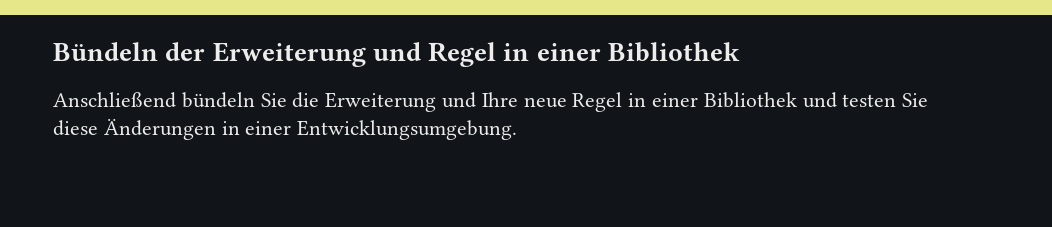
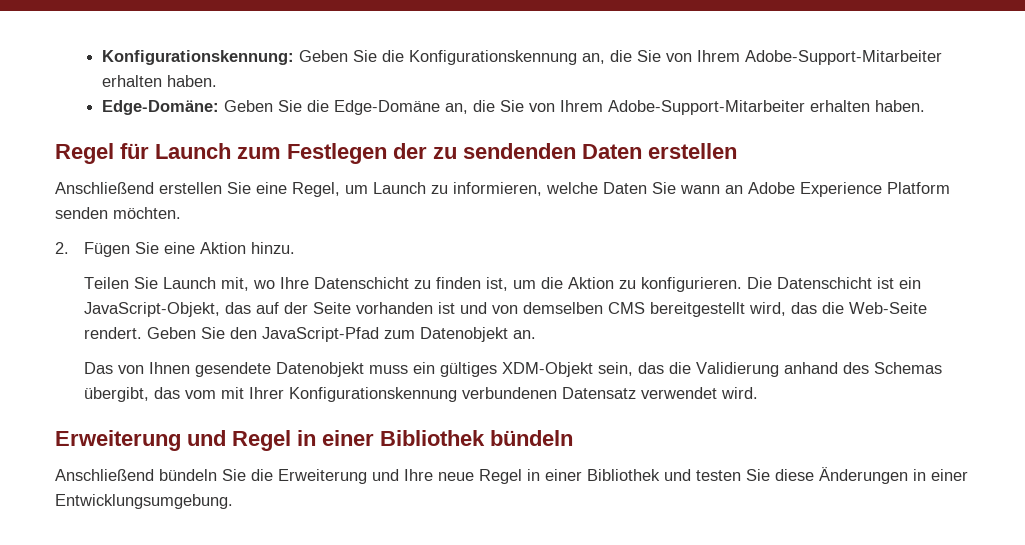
[53,42,206,61] Bündeln der -> [102,50,943,65] [102,75,218,87] [102,100,926,115] [55,143,737,164] [55,182,950,197] [55,207,181,219] [55,242,295,257] [83,277,921,292] [83,302,927,317] [83,327,536,342] [83,362,942,377] [83,387,758,402] Konfigurationskennung: Geben Sie die Konfigurationskennung an, die Sie von Ihrem Adobe-Support-Mitarbeiter erhalten haben. // Edge-Domäne: Geben Sie die Edge-Domäne an, die Sie von Ihrem Adobe-Support-Mitarbeiter erhalten haben. // Regel für Launch zum Festlegen der zu sendenden Daten erstellen // Anschließend erstellen Sie eine Regel, um Launch zu informieren, welche Daten Sie wann an Adobe Experience Platform senden möchten. // 2. Fügen Sie eine Aktion hinzu. // Teilen Sie Launch mit, wo Ihre Datenschicht zu finden ist, um die Aktion zu konfigurieren. Die Datenschicht ist ein JavaScript-Objekt, das auf der Seite vorhanden ist und von demselben CMS bereitgestellt wird, das die Web-Seite rendert. Geben Sie den JavaScript-Pfad zum Datenobjekt an. // Das von Ihnen gesendete Datenobjekt muss ein gültiges XDM-Objekt sein, das die Validierung anhand des Schemas übergibt, das vom mit Ihrer Konfigurationskennung verbundenen Datensatz verwendet wird. //
(741, 52) none -> [490,430,573,446] bündeln

